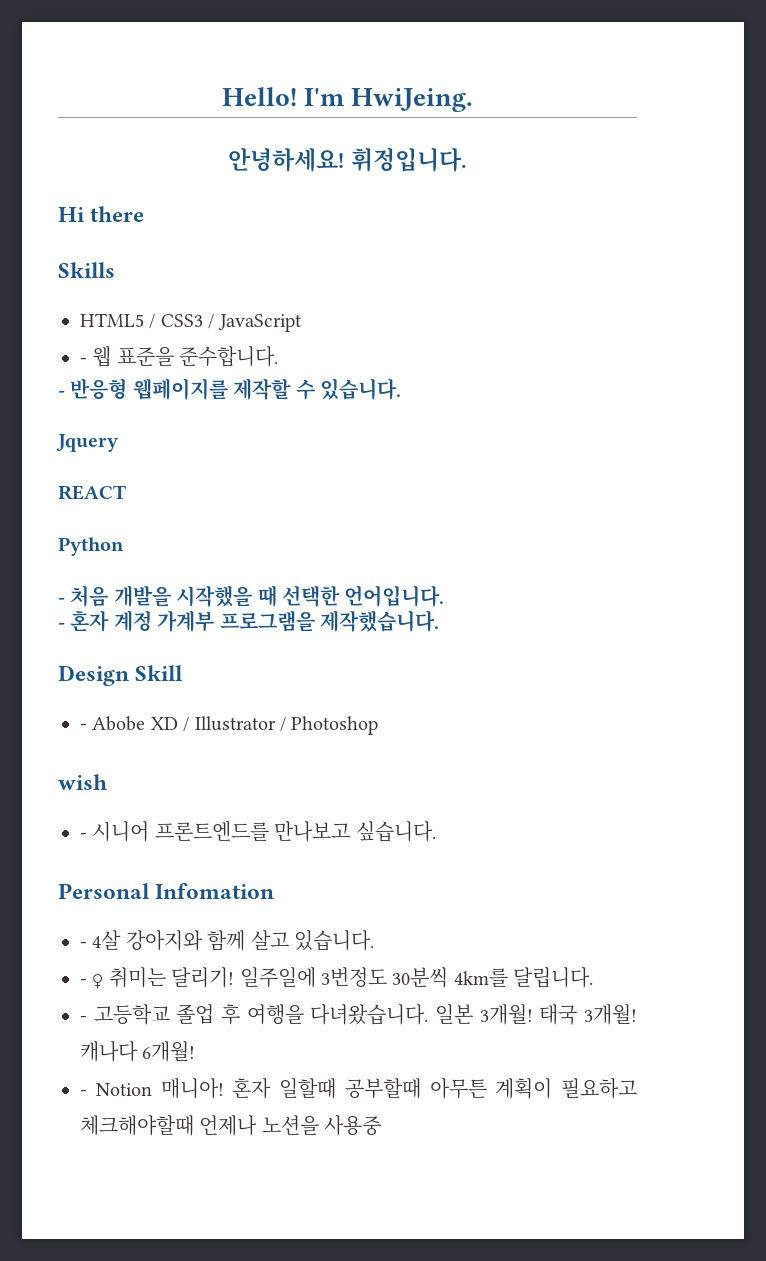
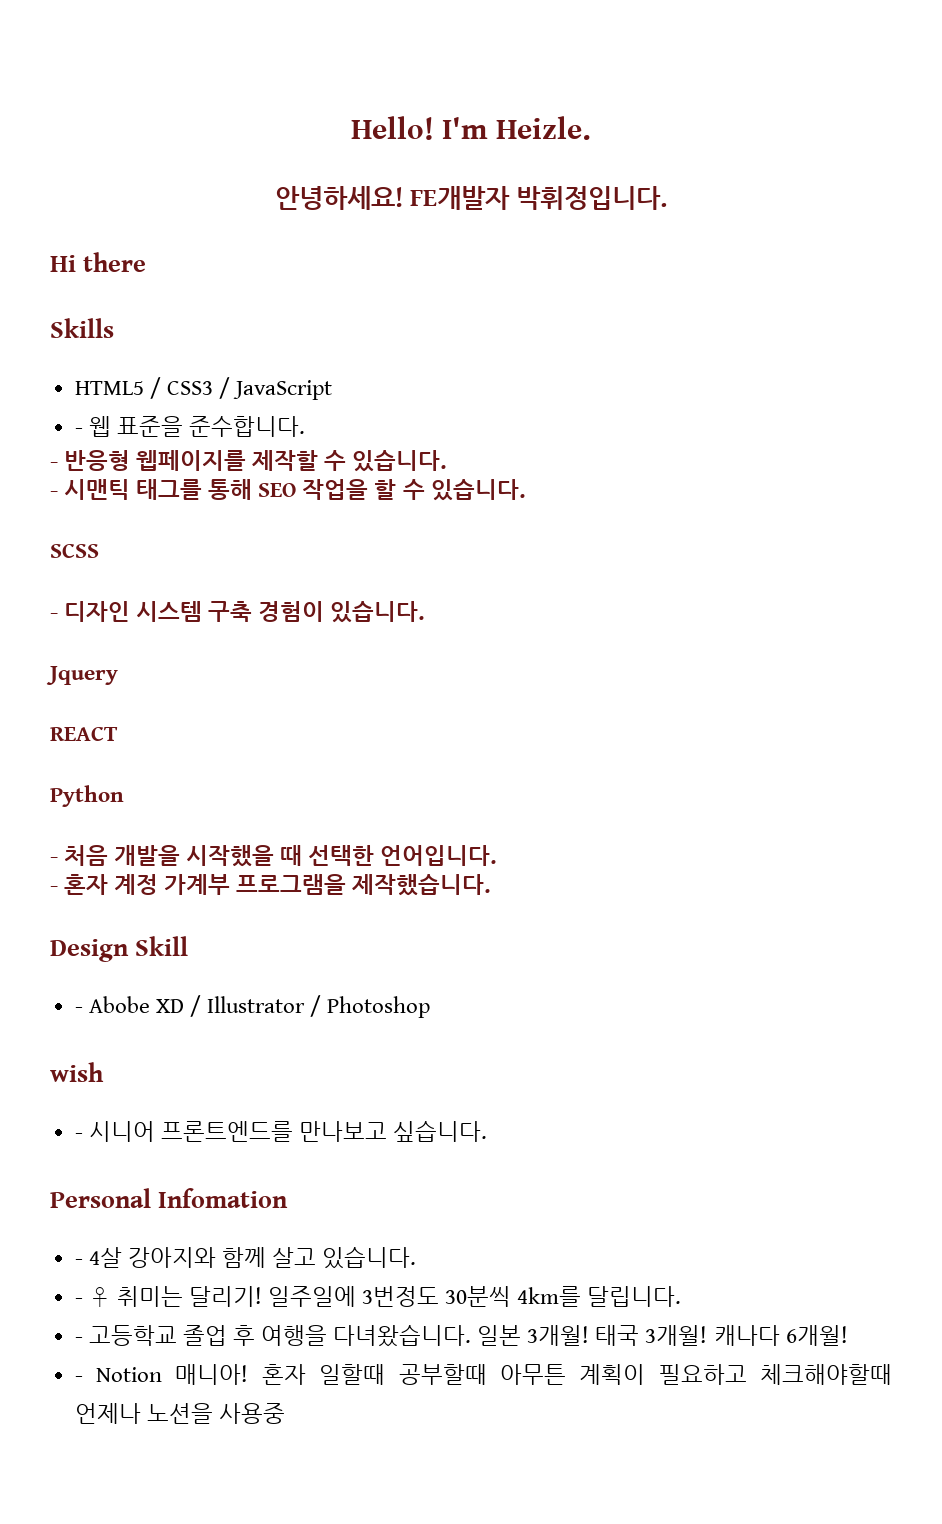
[351,88,474,112] HwiJeing. -> [496,116,592,140] Heizle.
[350,147,467,172] 휘정입니다. -> [410,186,668,210] FE개발자 박휘정입니다.
(401, 389) none -> [50,479,526,501] [50,543,99,558] [50,601,426,623] // - 시맨틱 태그를 통해 SEO 작업을 할 수 있습니다. // SCSS // - 디자인 시스템 구축 경험이 있습니다.

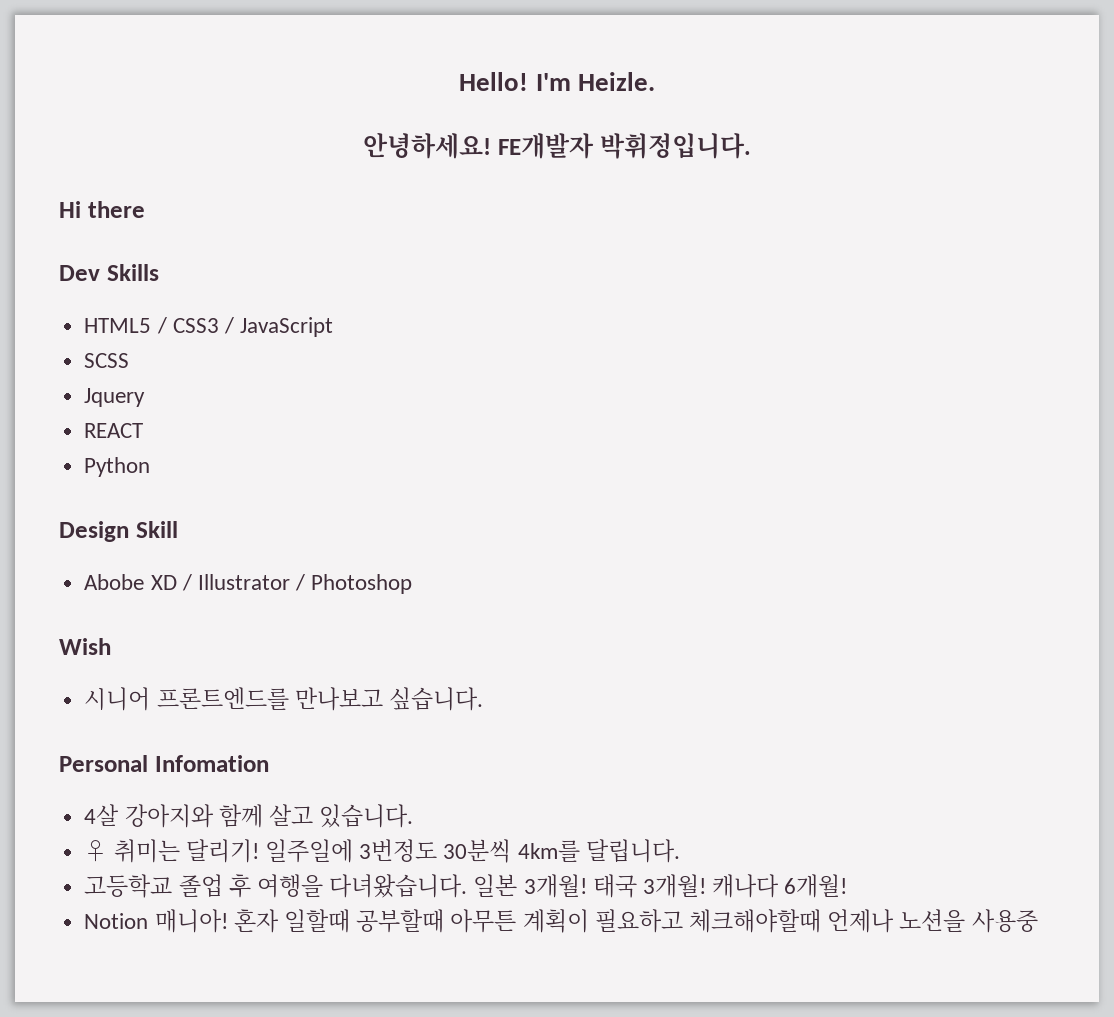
(147, 262) none -> [59,265,100,281] Dev
[74,416,305,437] [50,450,448,472] [50,479,526,501] [50,543,99,558] [50,601,426,623] [46,666,118,685] [50,726,118,741] [50,785,124,807] [50,845,498,867] [50,874,492,896] - 웹 표준을 준수합니다. // - 반응형 웹페이지를 제작할 수 있습니다. // - 시맨틱 태그를 통해 SEO 작업을 할 수 있습니다. // SCSS // - 디자인 시스템 구축 경험이 있습니다. // Jquery // REACT // Python // - 처음 개발을 시작했을 때 선택한 언어입니다. // - 혼자 계정 가계부 프로그램을 제작했습니다. -> [84,353,130,368] [84,388,146,407] [84,423,144,438] [84,457,151,477] SCSS // Jquery // REACT // Python
[74,1007,83,1013] - -> (178, 529) none
[50,1062,104,1082] [74,1133,83,1139] wish // - -> [59,638,111,655] Wish //
[74,1259,83,1265] - -> (269, 763) none
[74,1298,83,1304] - -> (414, 816) none
[74,1337,83,1343] - -> (680, 851) none
[74,1376,83,1382] - -> (848, 886) none

